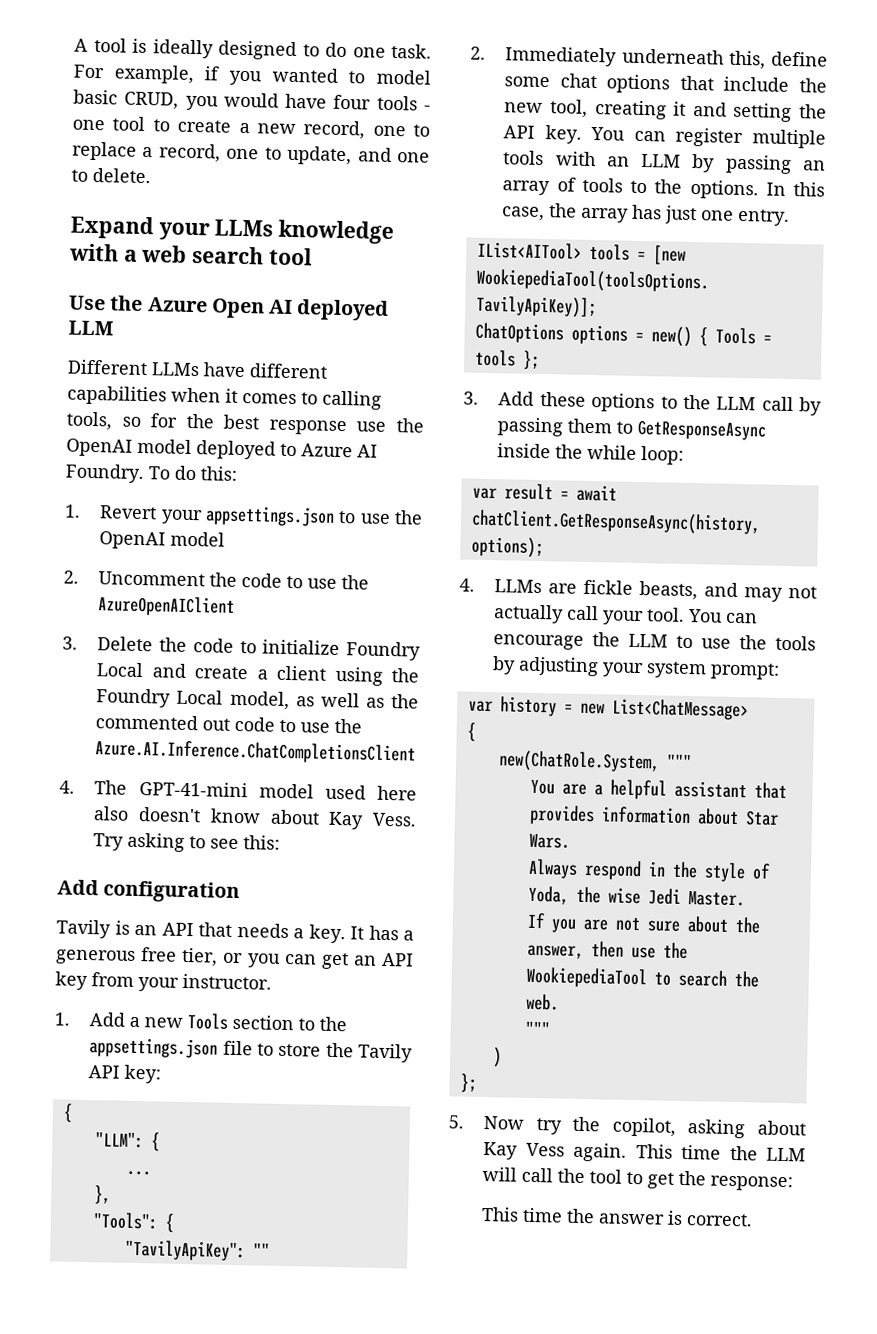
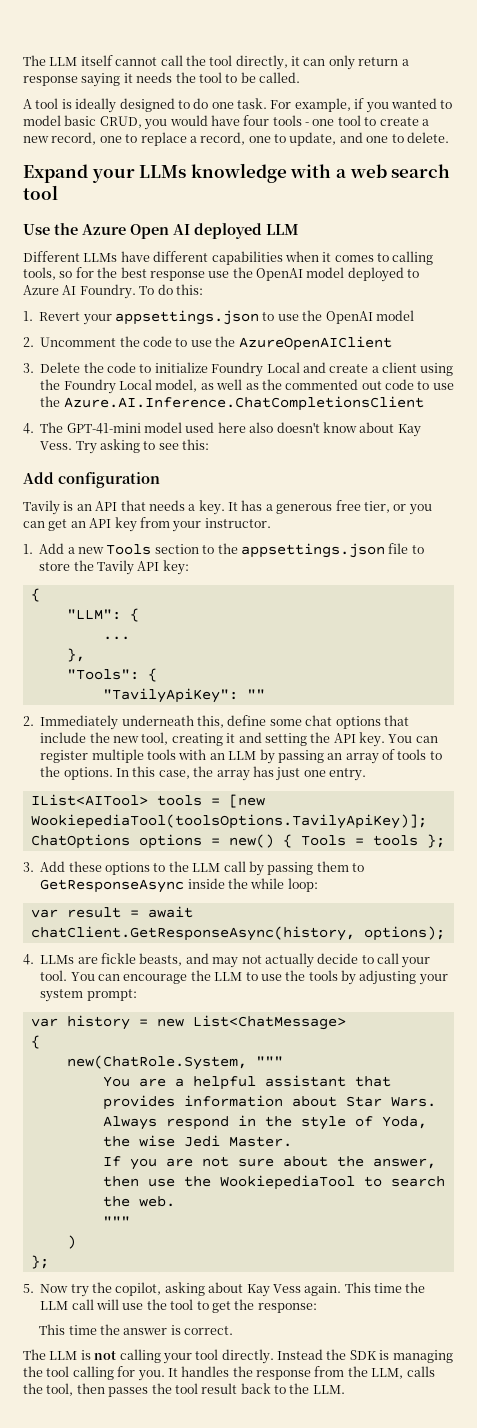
(74, 45) none -> [23,55,409,70] [23,72,300,87] The LLM itself cannot call the tool directly, it can only return a response saying it needs the tool to be called. //
(565, 614) none -> [317,953,374,964] decide to
[482,1166,554,1183] will call -> [71,1299,144,1310] call will use
(754, 1220) none -> [23,1349,453,1364] [23,1366,435,1381] [23,1383,345,1397] // The LLM is not calling your tool directly. Instead the SDK is managing the tool calling for you. It handles the response from the LLM, calls the tool, then passes the tool result back to the LLM.

